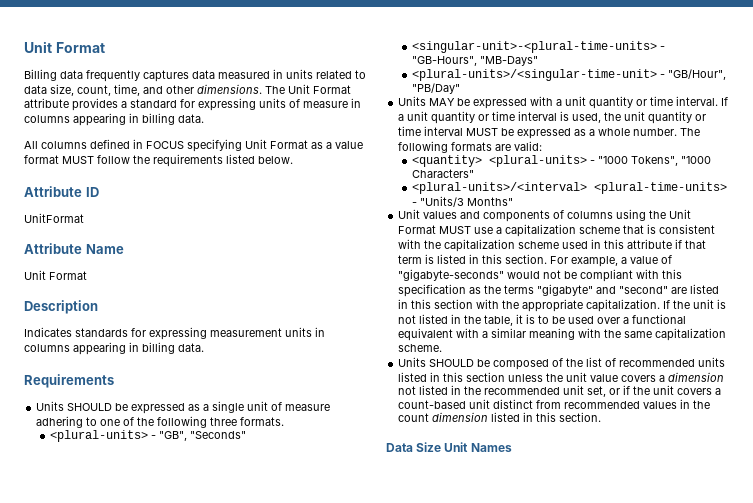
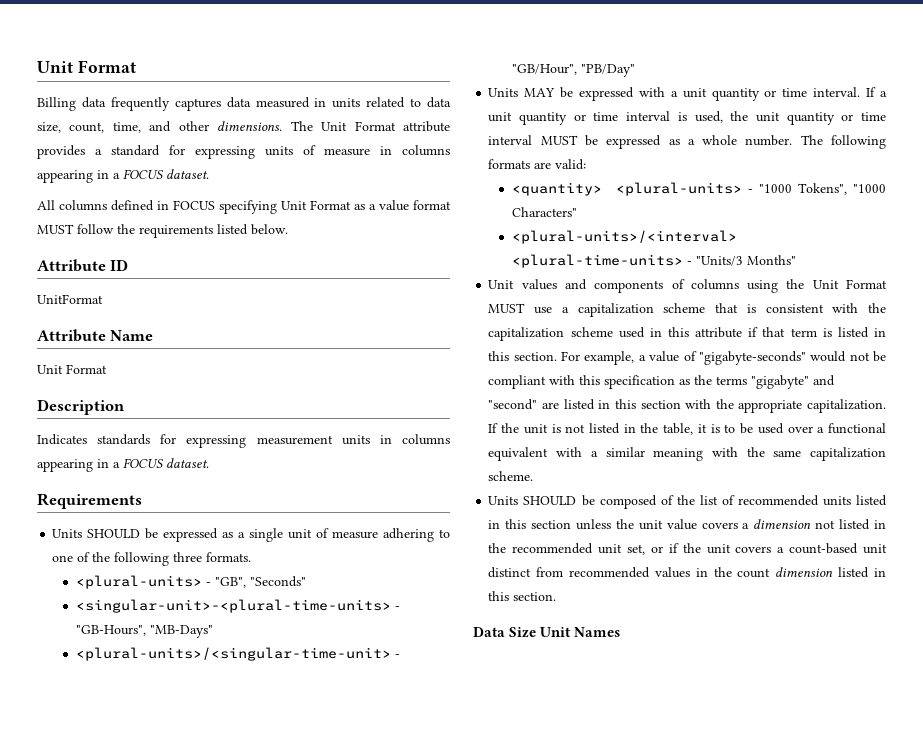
[142,113,204,125] billing data. -> [113,169,209,179] a FOCUS dataset.
[142,342,204,354] billing data. -> [113,458,209,468] a FOCUS dataset.

